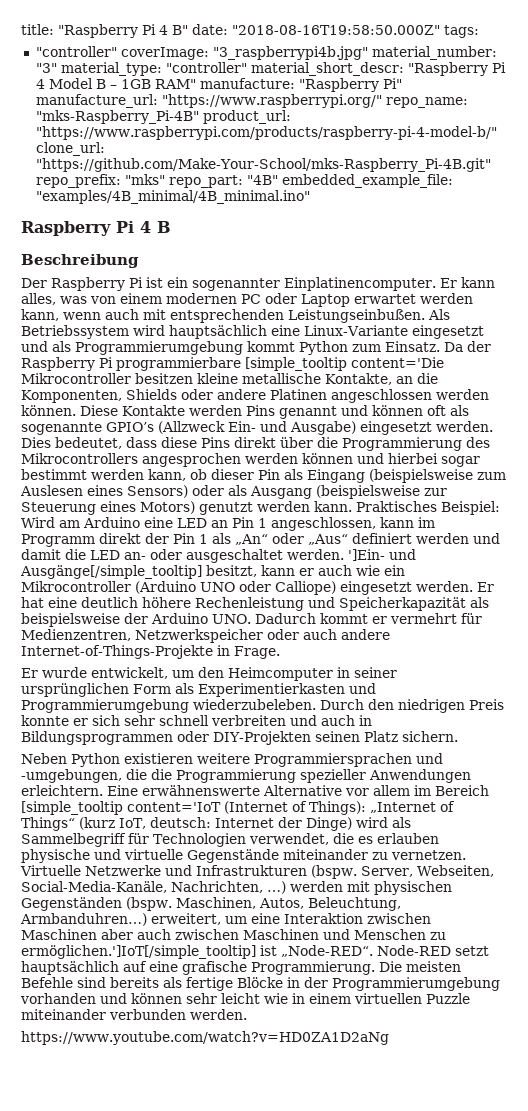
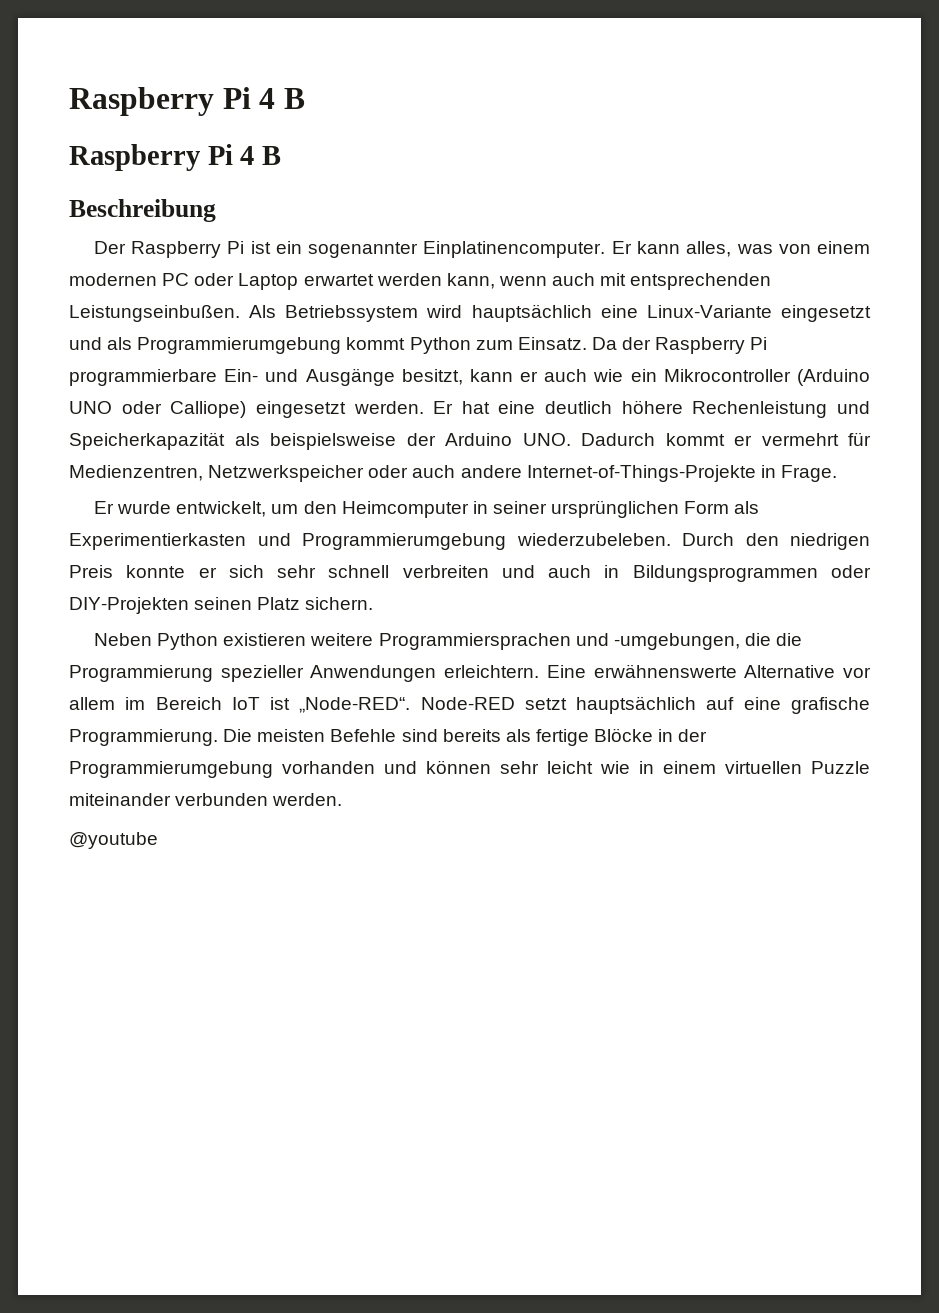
[21,24,479,38] [35,46,497,60] [35,62,506,76] [35,78,402,92] [35,94,468,108] [35,110,291,124] [35,126,497,140] [35,142,105,156] [35,158,491,172] [35,174,453,188] [35,190,310,204] title: "Raspberry Pi 4 B" date: "2018-08-16T19:58:50.000Z" tags: // "controller" coverImage: "3_raspberrypi4b.jpg" material_number: "3" material_type: "controller" material_short_descr: "Raspberry Pi 4 Model B – 1GB RAM" manufacture: "Raspberry Pi" manufacture_url: "https://www.raspberrypi.org/" repo_name: "mks-Raspberry_Pi-4B" product_url: "https://www.raspberrypi.com/products/raspberry-pi-4-model-b/" clone_url: "https://github.com/Make-Your-School/mks-Raspberry_Pi-4B.git" repo_prefix: "mks" repo_part: "4B" embedded_example_file: "examples/4B_minimal/4B_minimal.ino" -> [69,87,305,116] Raspberry Pi 4 B
[245,357,444,371] [21,373,438,385] [21,389,489,403] [21,405,469,419] [21,421,493,435] [21,437,490,451] [21,453,480,467] [21,469,506,483] [20,485,447,499] [21,501,500,515] [21,517,435,531] [21,533,500,547] [21,549,416,563] [20,565,202,579] [simple_tooltip content='Die Mikrocontroller besitzen kleine metallische Kontakte, an die Komponenten, Shields oder andere Platinen angeschlossen werden können. Diese Kontakte werden Pins genannt und können oft als sogenannte GPIO’s (Allzweck Ein- und Ausgabe) eingesetzt werden. Dies bedeutet, dass diese Pins direkt über die Programmierung des Mikrocontrollers angesprochen werden können und hierbei sogar bestimmt werden kann, ob dieser Pin als Eingang (beispielsweise zum Auslesen eines Sensors) oder als Ausgang (beispielsweise zur Steuerung eines Motors) genutzt werden kann. Praktisches Beispiel: Wird am Arduino eine LED an Pin 1 angeschlossen, kann im Programm direkt der Pin 1 als „An“ oder „Aus“ definiert werden und damit die LED an- oder ausgeschaltet werden. ']Ein- und Ausgänge[/simple_tooltip] -> [224,368,395,386] Ein- und Ausgänge
[21,801,455,815] [21,817,411,831] [21,833,439,847] [21,849,466,863] [20,865,494,879] [21,881,452,895] [21,897,401,911] [20,913,431,926] [21,929,446,940] [21,945,256,959] [simple_tooltip content='IoT (Internet of Things): „Internet of Things“ (kurz IoT, deutsch: Internet der Dinge) wird als Sammelbegriff für Technologien verwendet, die es erlauben physische und virtuelle Gegenstände miteinander zu vernetzen. Virtuelle Netzwerke und Infrastrukturen (bspw. Server, Webseiten, Social-Media-Kanäle, Nachrichten, …) werden mit physischen Gegenständen (bspw. Maschinen, Autos, Beleuchtung, Armbanduhren…) erweitert, um eine Interaktion zwischen Maschinen aber auch zwischen Maschinen und Menschen zu ermöglichen.']IoT[/simple_tooltip] -> [231,697,260,710] IoT
[21,1031,389,1045] https://www.youtube.com/watch?v=HD0ZA1D2aNg -> [69,832,158,849] @youtube

